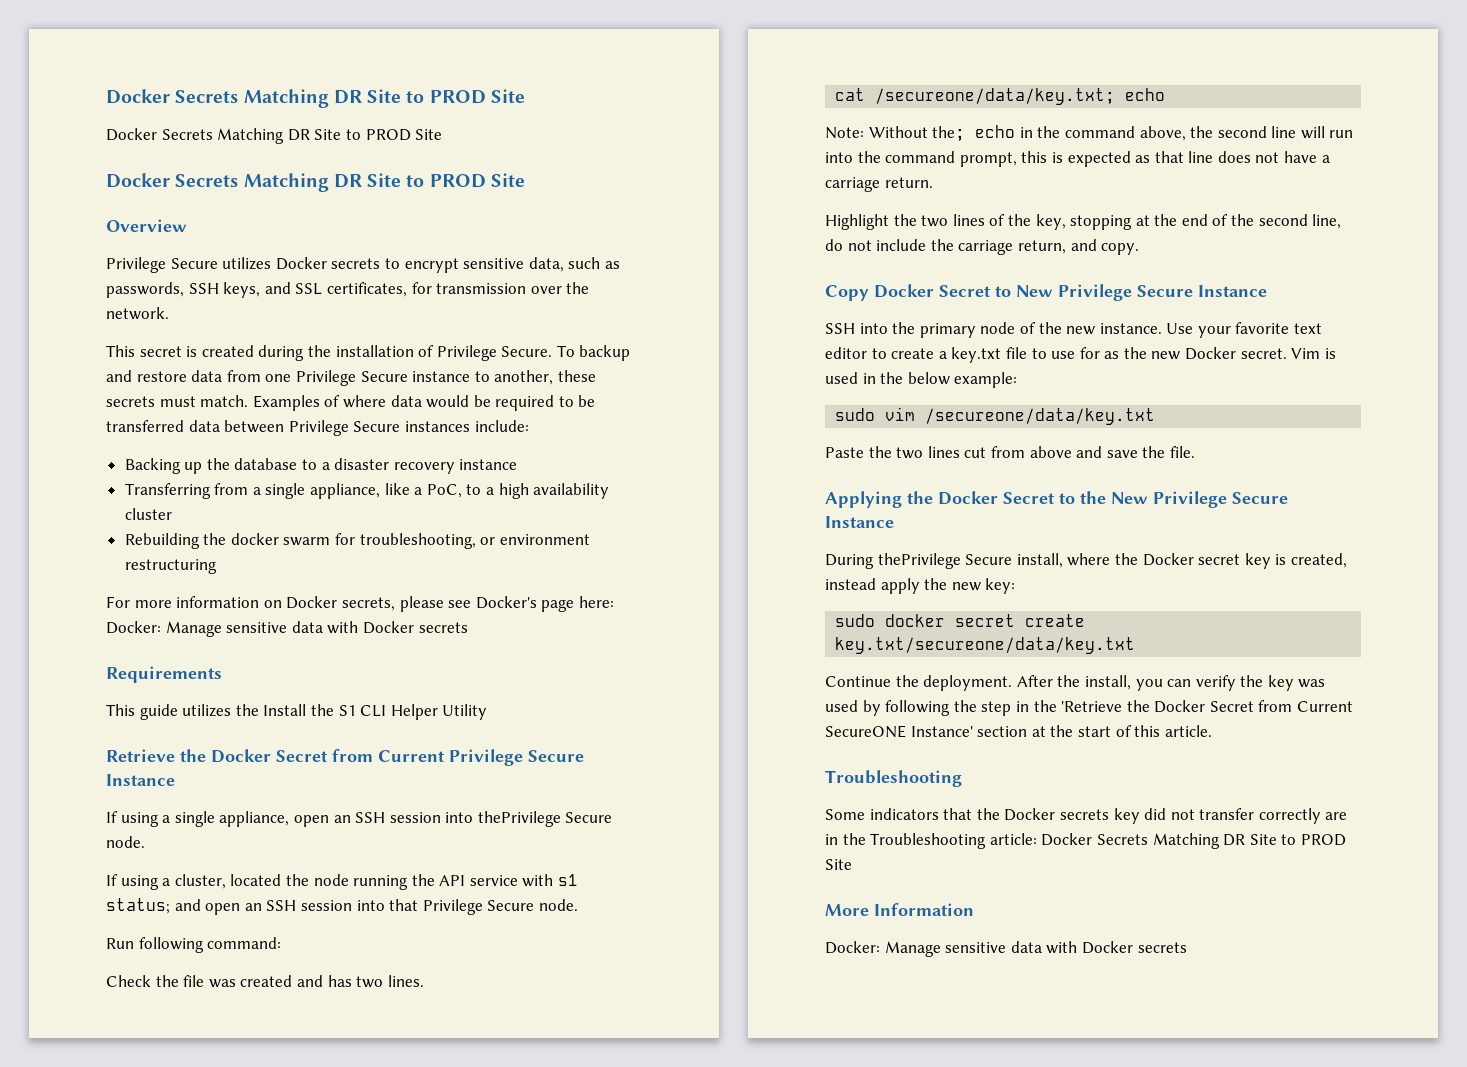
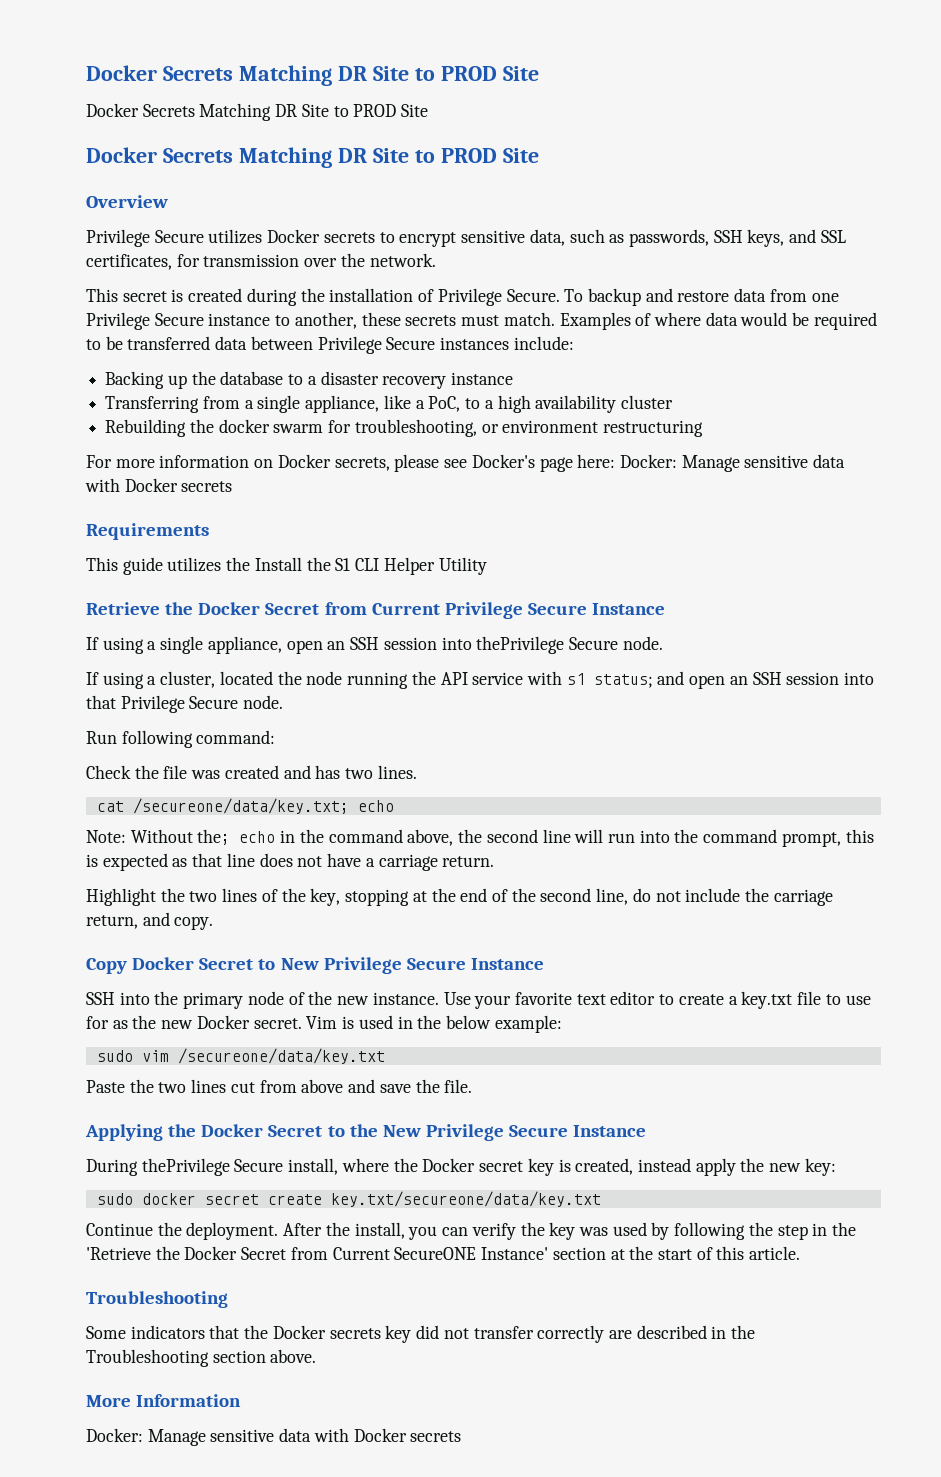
(1348, 816) none -> [636,1325,707,1339] described
[989,833,1346,849] [825,859,852,870] article: Docker Secrets Matching DR Site to PROD Site -> [212,1349,317,1363] section above.

